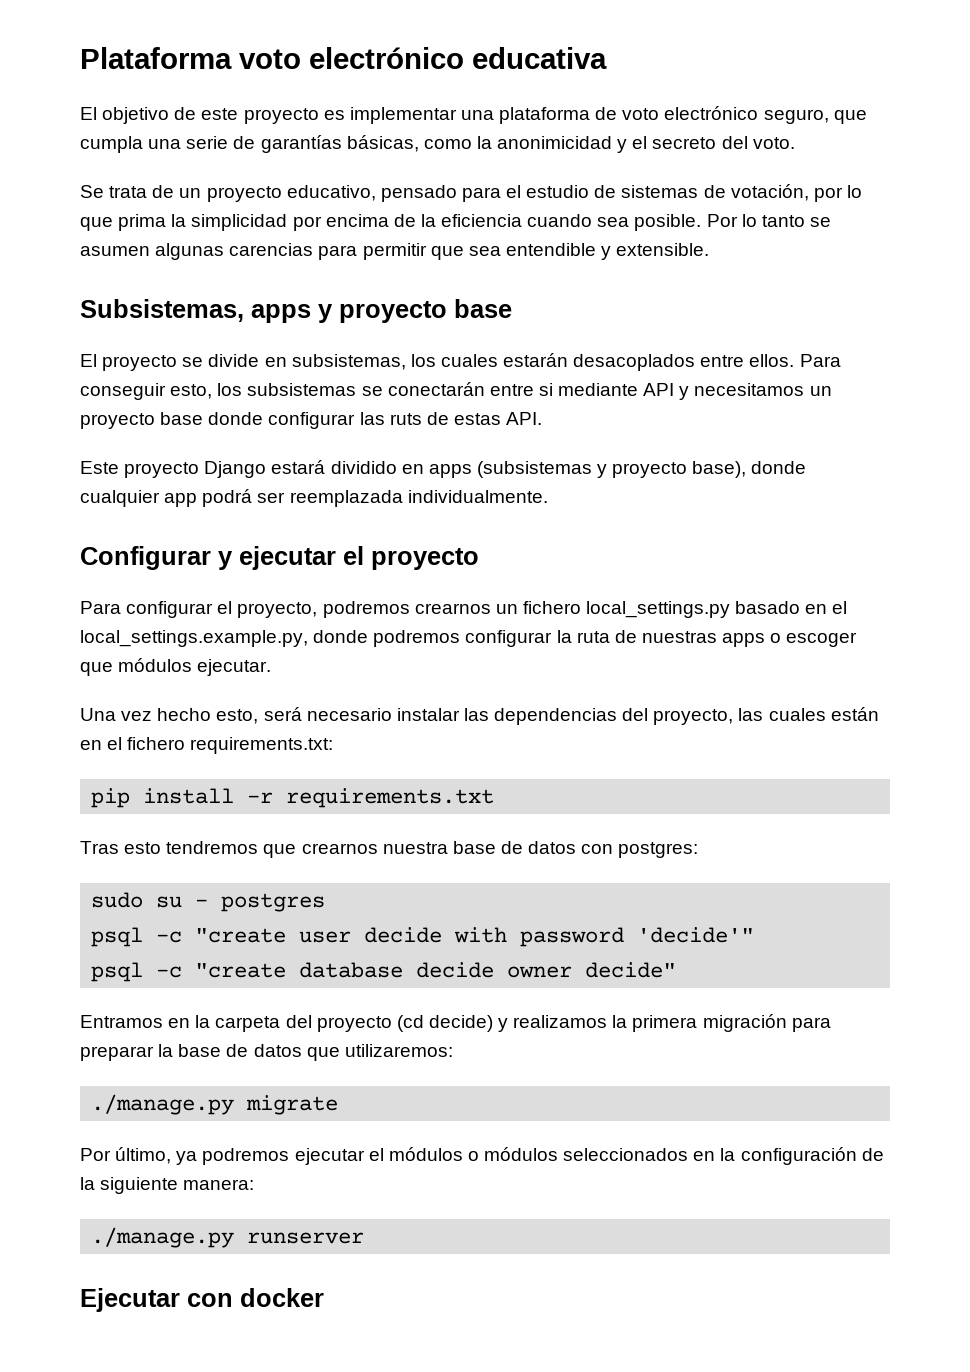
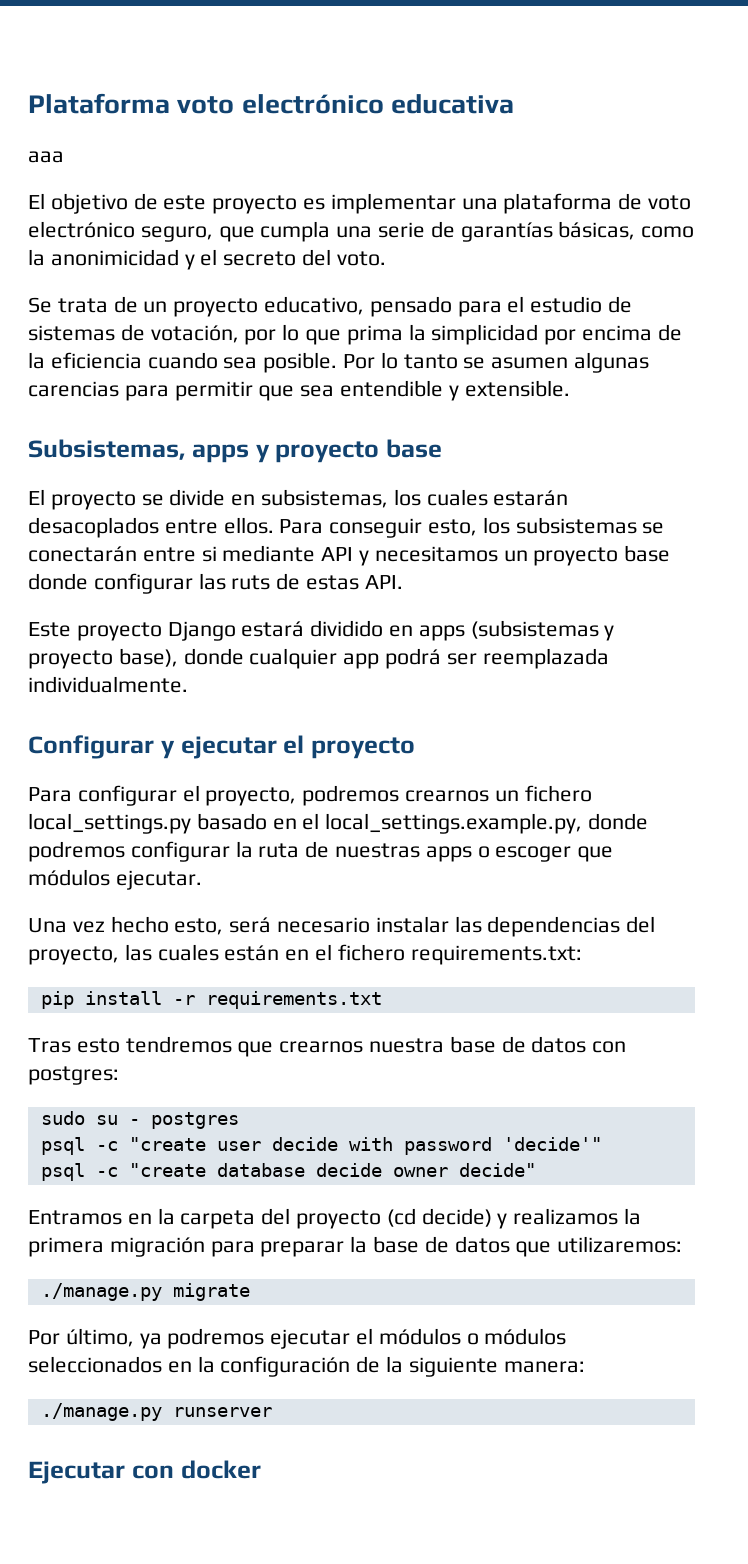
(607, 58) none -> [28,151,64,163] // aaa

